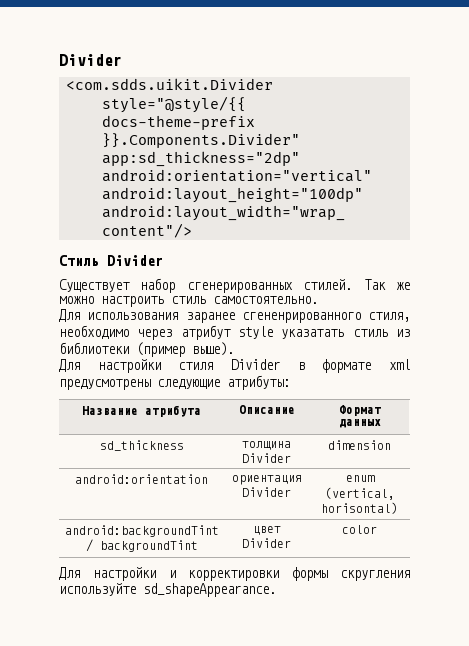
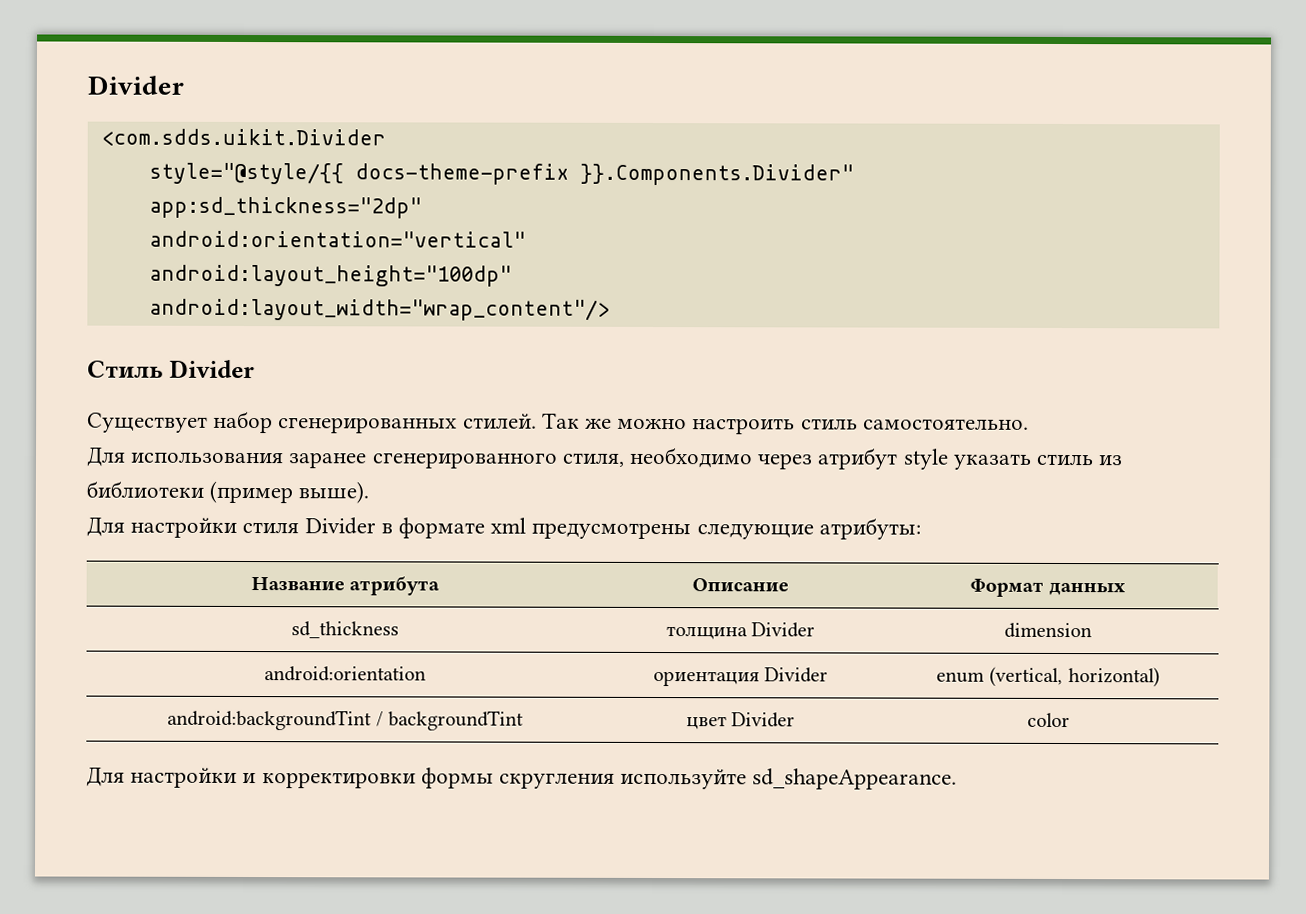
[241,312,361,323] сгененрированного -> [371,452,558,469] сгенерированного
[281,329,345,339] указатать -> [952,453,1032,470] указать
[321,502,398,514] horisontal) -> [1067,667,1160,688] horizontal)

